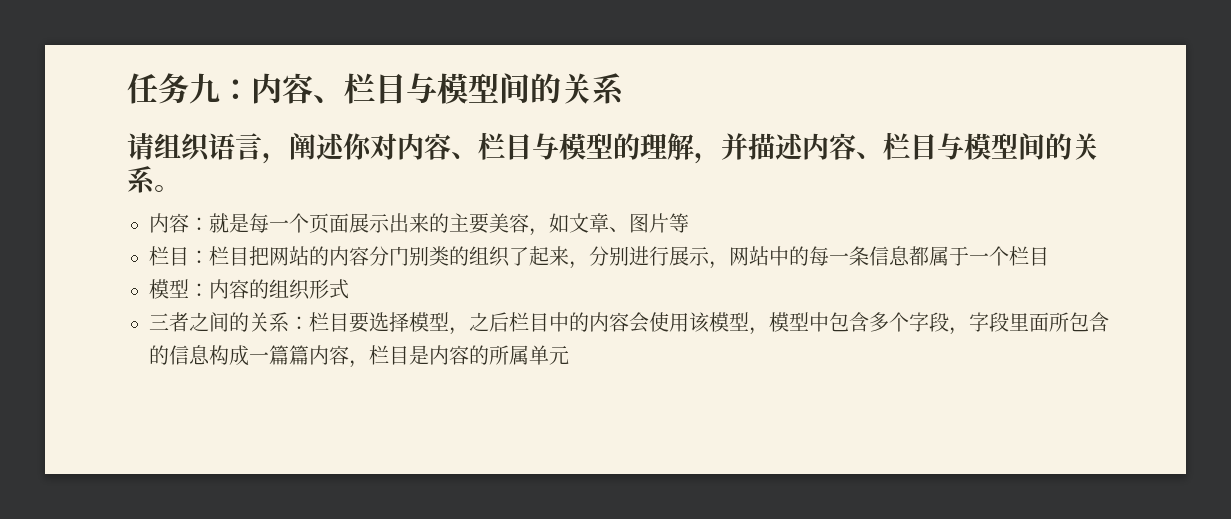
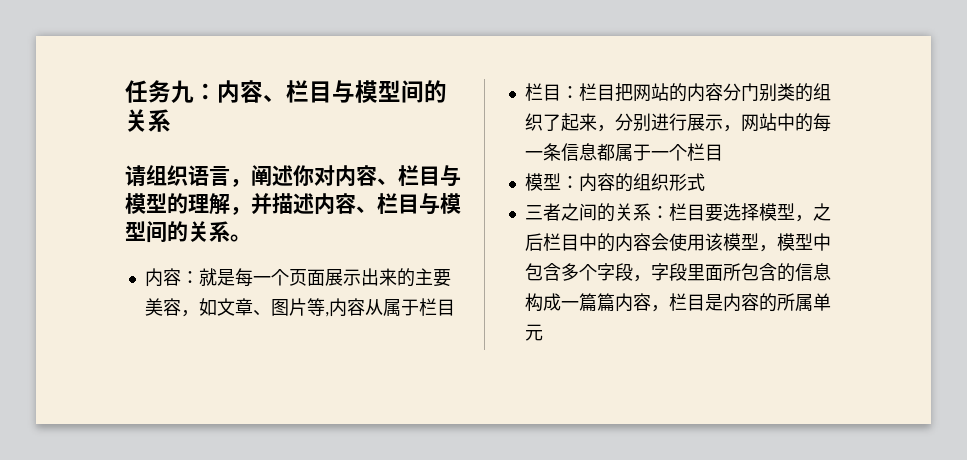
(689, 223) none -> [324,298,455,317] ,内容从属于栏目

